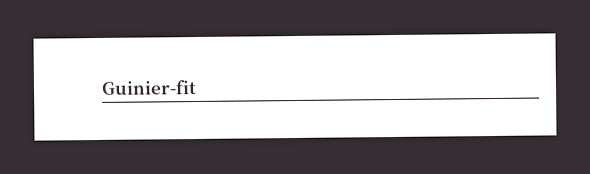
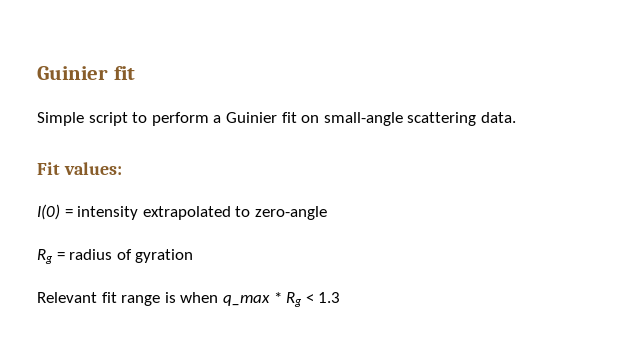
[101,80,197,95] Guinier-fit -> [37,66,135,80] [37,112,516,126] [37,162,122,175] [37,204,327,220] [37,249,194,264] [37,292,341,307] Guinier fit // Simple script to perform a Guinier fit on small-angle scattering data. // Fit values: // I(0) = intensity extrapolated to zero-angle // Rg = radius of gyration // Relevant fit range is when q_max * Rg < 1.3

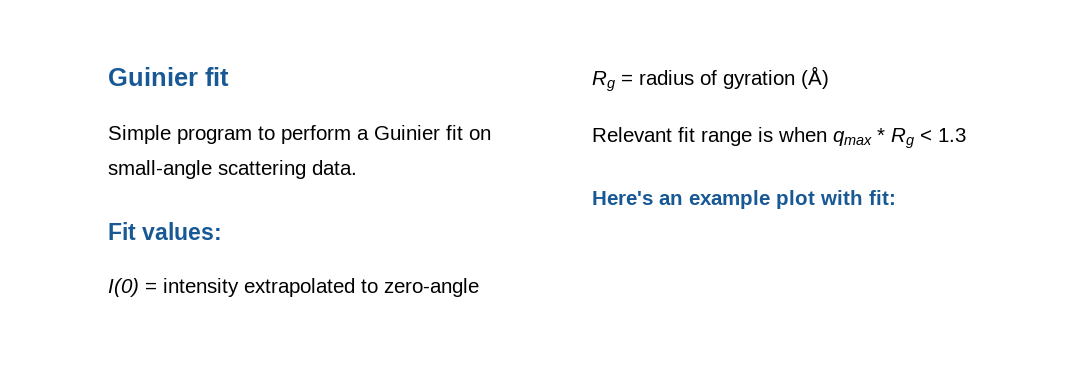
[88,112,128,126] script -> [177,128,252,144] program
(194, 256) none -> [801,66,829,89] (Å)
[222,295,270,306] q_max -> [833,131,872,146] qmax
(341, 297) none -> [592,190,896,209] // Here's an example plot with fit:

